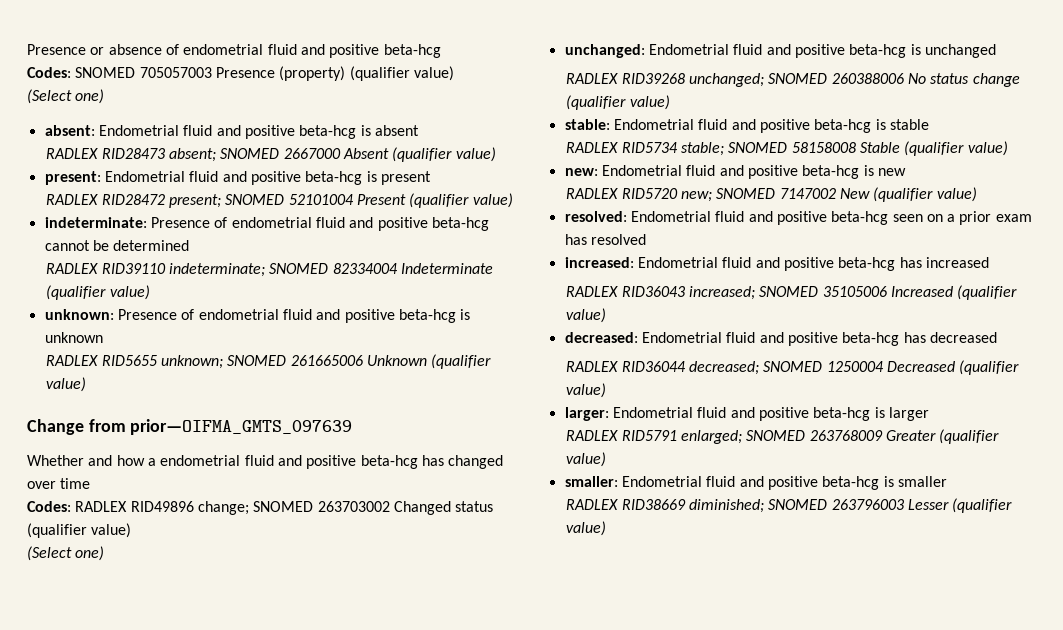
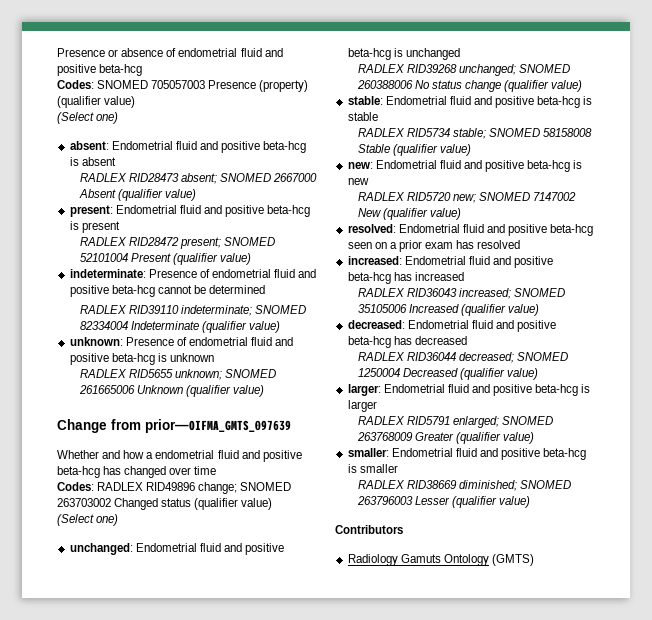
(607, 528) none -> [335,525,403,534] [347,554,534,566] // Contributors // Radiology Gamuts Ontology (GMTS)

